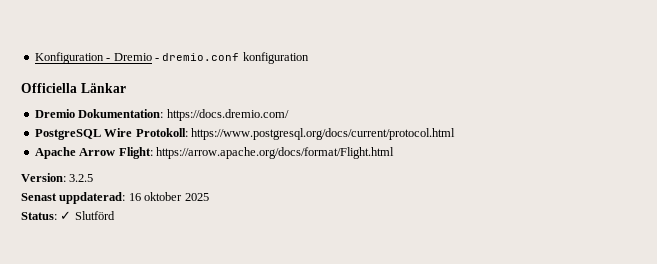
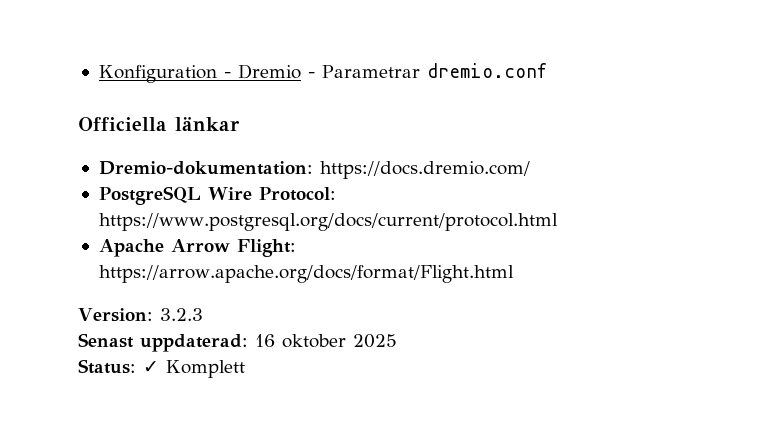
(159, 59) none -> [321,65,420,78] Parametrar
[242,52,309,64] konfiguration -> (547, 70) none
[80,83,126,93] [34,109,164,118] Länkar // Dremio Dokumentation: -> [175,117,240,131] [98,161,313,175] länkar // Dremio-dokumentation:
[135,128,188,137] Protokoll: -> [258,187,336,201] Protocol:
[69,174,94,182] 3.2.5 -> [159,308,203,321] 3.2.3
[74,211,115,220] Slutförd -> [166,360,245,378] Komplett

